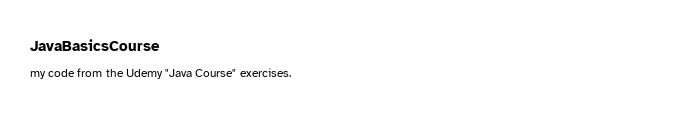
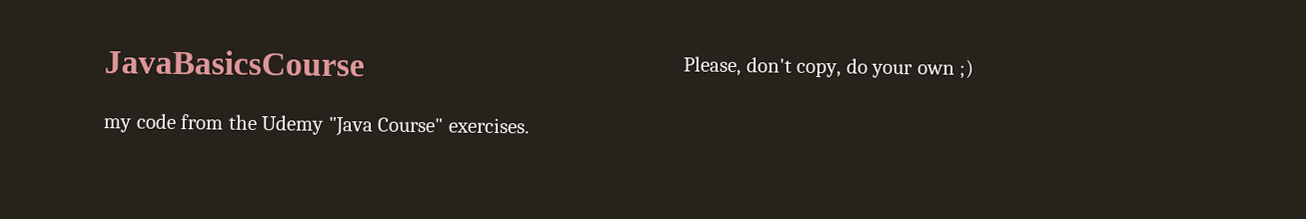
(291, 72) none -> [683,56,975,80] // Please, don't copy, do your own ;)

